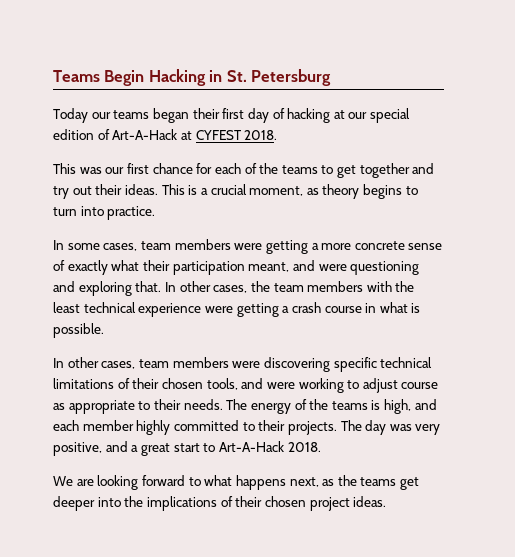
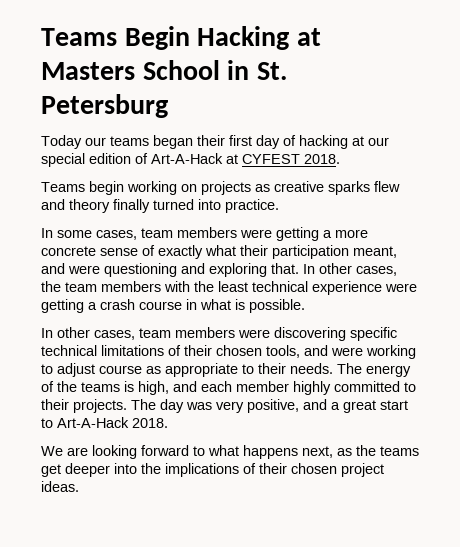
(206, 77) none -> [296,28,321,46] [41,60,220,80] at Masters School
[53,163,435,178] [53,184,418,199] [53,207,77,216] This was our first chance for each of the teams to get together and try out their ideas. This is a crucial moment, as theory begins to turn -> [41,181,400,195] [41,199,194,213] Teams begin working on projects as creative sparks flew and theory finally turned

